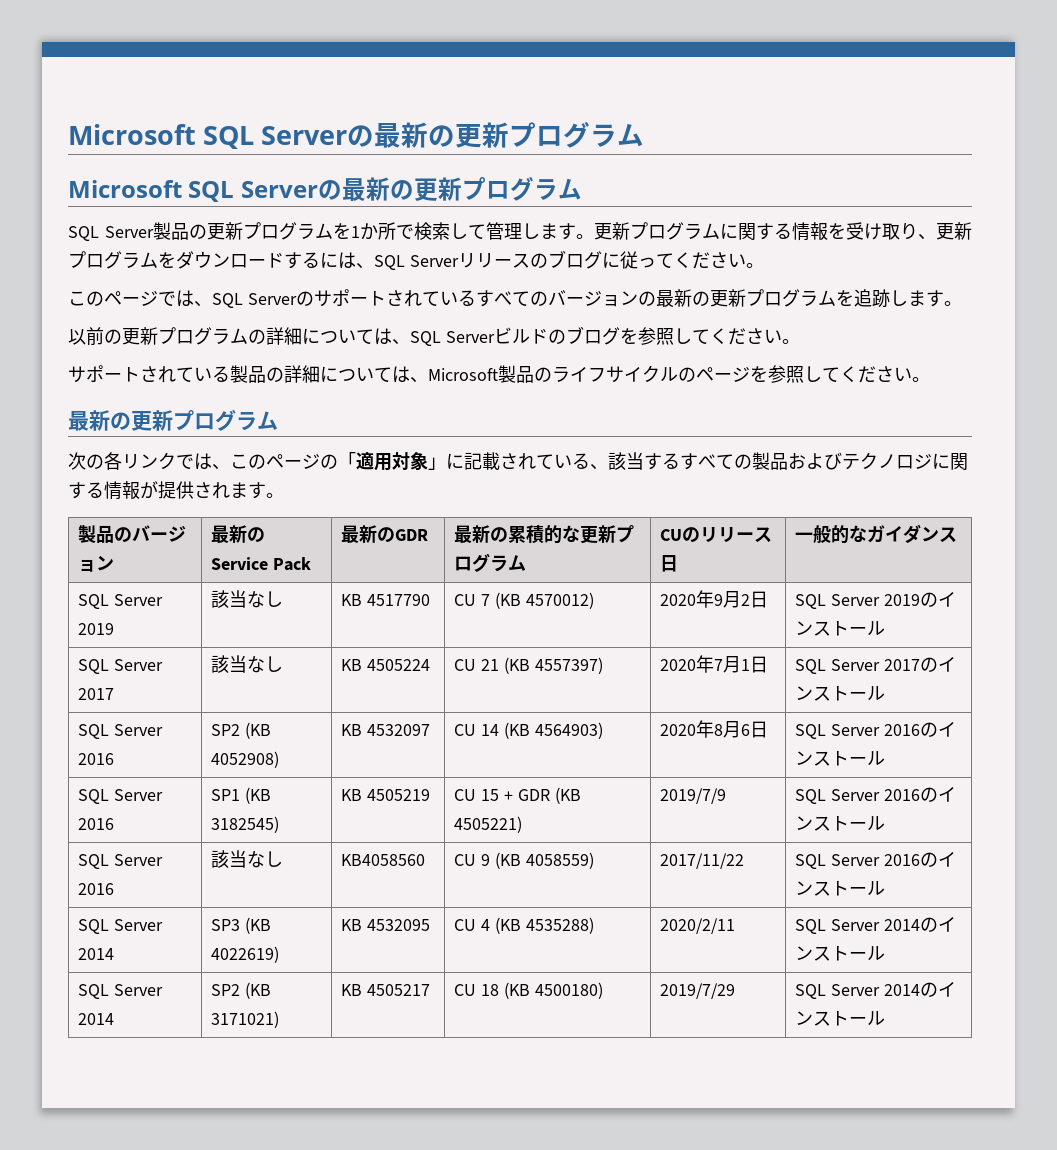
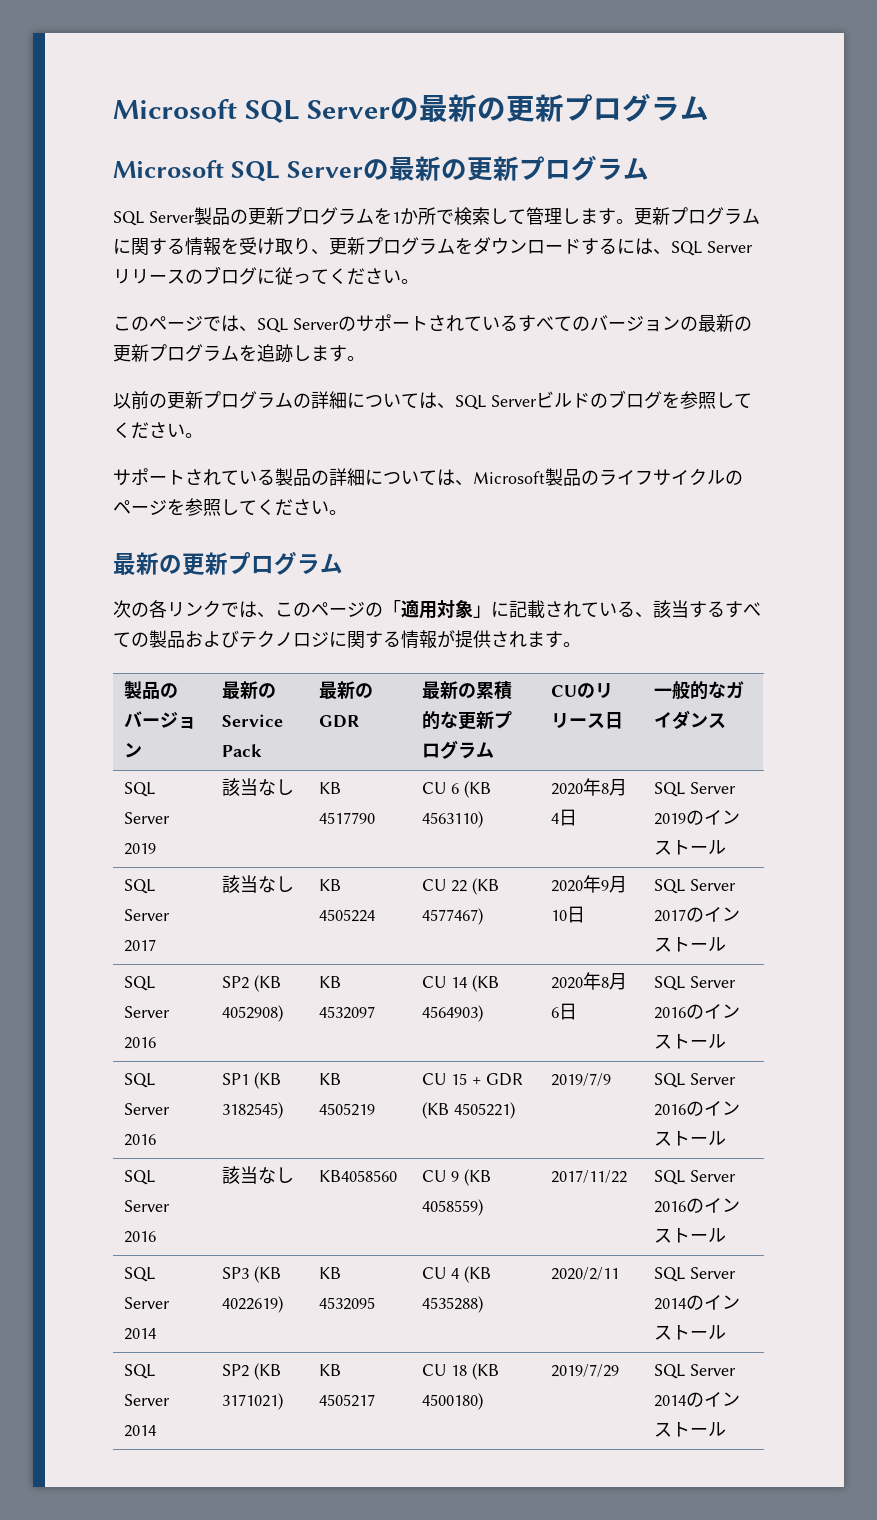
[481,592,594,609] [660,590,751,608] 7 (KB 4570012) | 2020年9月2 -> [451,781,492,798] [422,811,484,828] [551,778,628,796] [551,813,560,824] 6 (KB 4563110) | 2020年8月4
[481,657,603,674] [660,655,751,673] 21 (KB 4557397) | 2020年7月1 -> [451,878,500,895] [422,908,484,925] [551,875,628,893] [551,910,568,921] 22 (KB 4577467) | 2020年9月10

